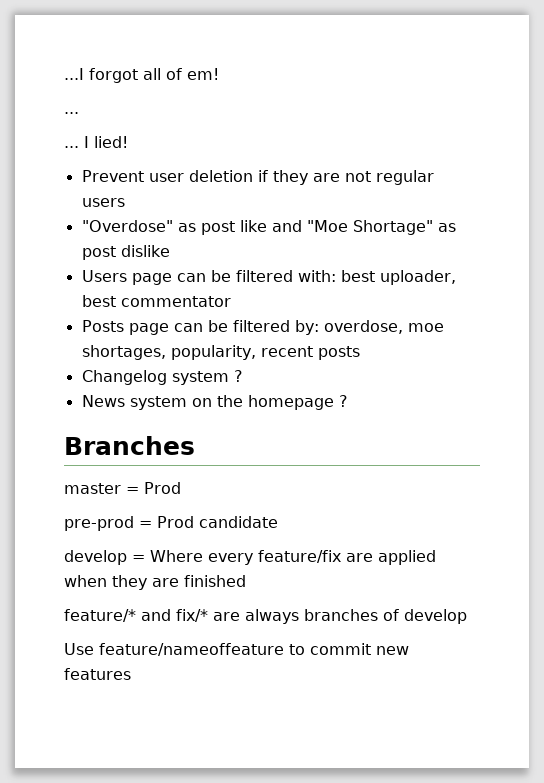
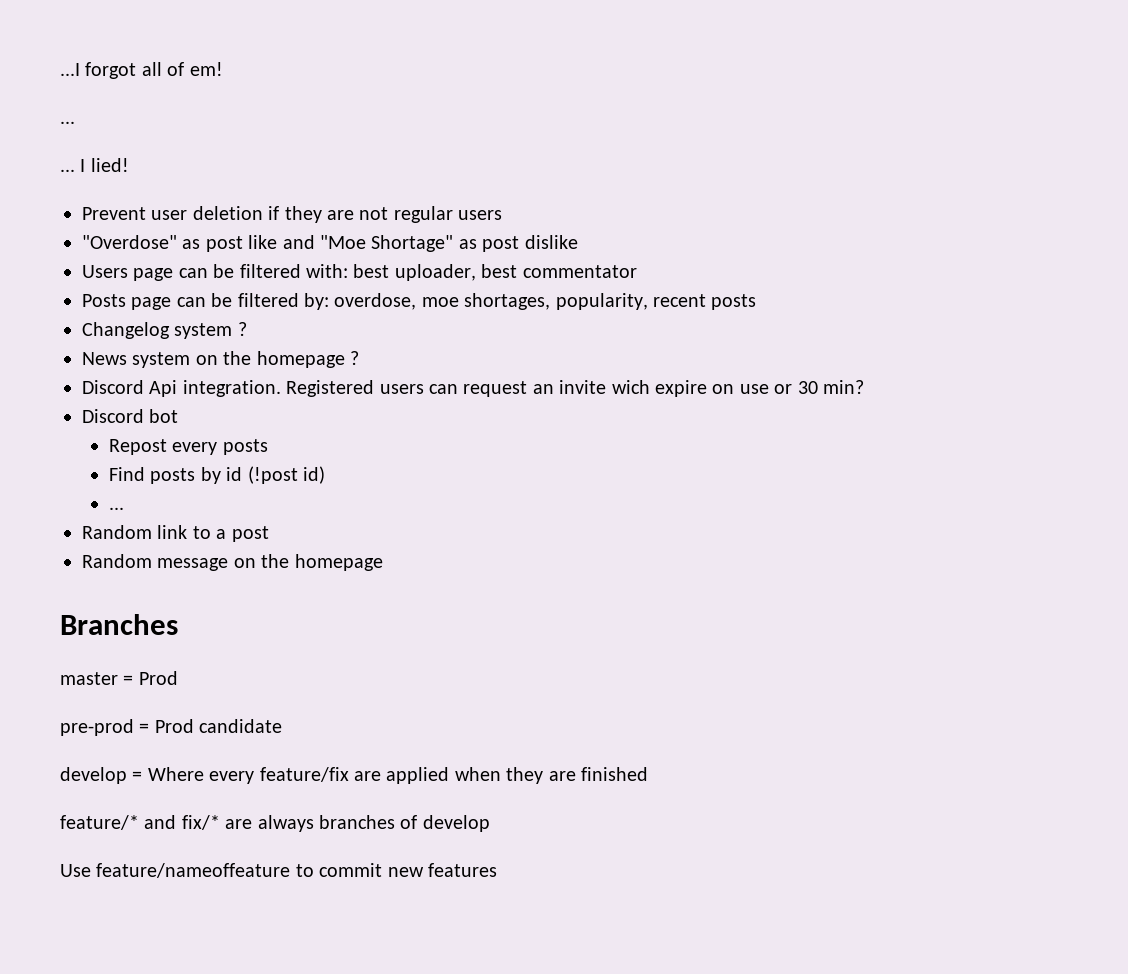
(348, 401) none -> [82,380,864,397] [82,409,179,423] [108,439,268,455] [108,466,325,484] [108,507,124,510] [82,525,269,542] [82,554,383,571] // Discord Api integration. Registered users can request an invite wich expire on use or 30 min? // Discord bot // Repost every posts // Find posts by id (!post id) // ... // Random link to a post // Random message on the homepage

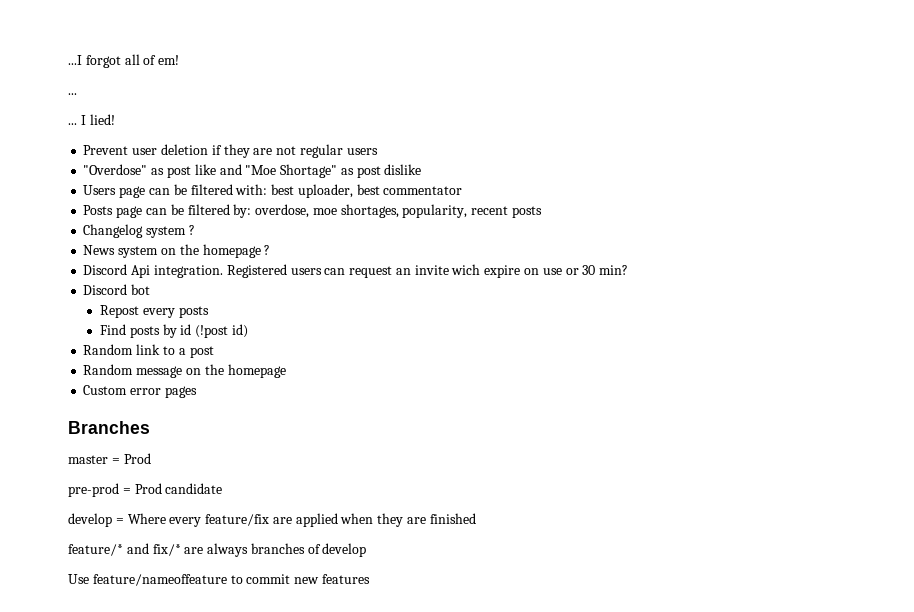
[108,507,124,510] // ... -> (248, 331) none
(383, 562) none -> [83,385,197,398] // Custom error pages

